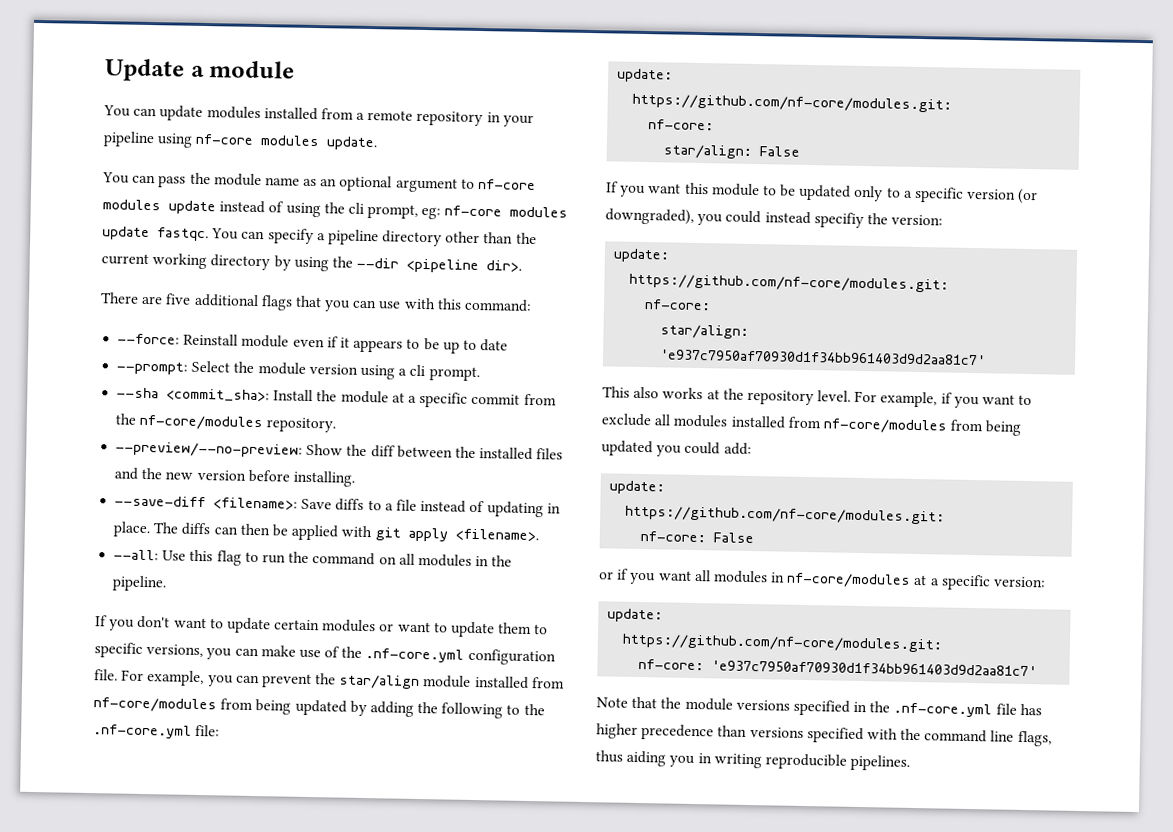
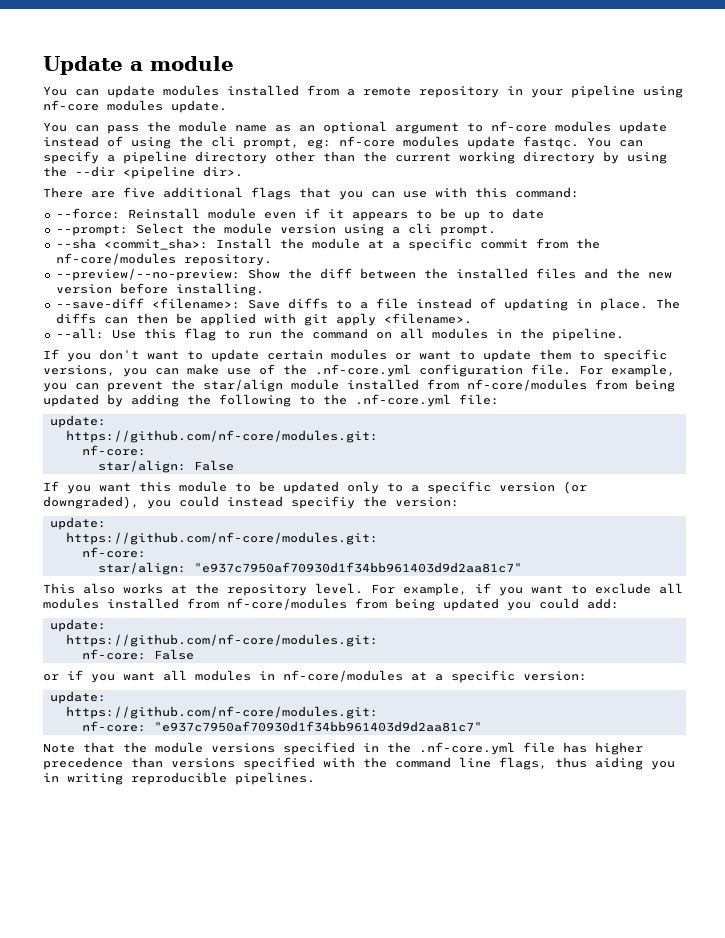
[660,349,987,366] 'e937c7950af70930d1f34bb961403d9d2aa81c7' -> [193,562,522,573] "e937c7950af70930d1f34bb961403d9d2aa81c7"
[711,660,1038,677] 'e937c7950af70930d1f34bb961403d9d2aa81c7' -> [153,721,482,732] "e937c7950af70930d1f34bb961403d9d2aa81c7"

